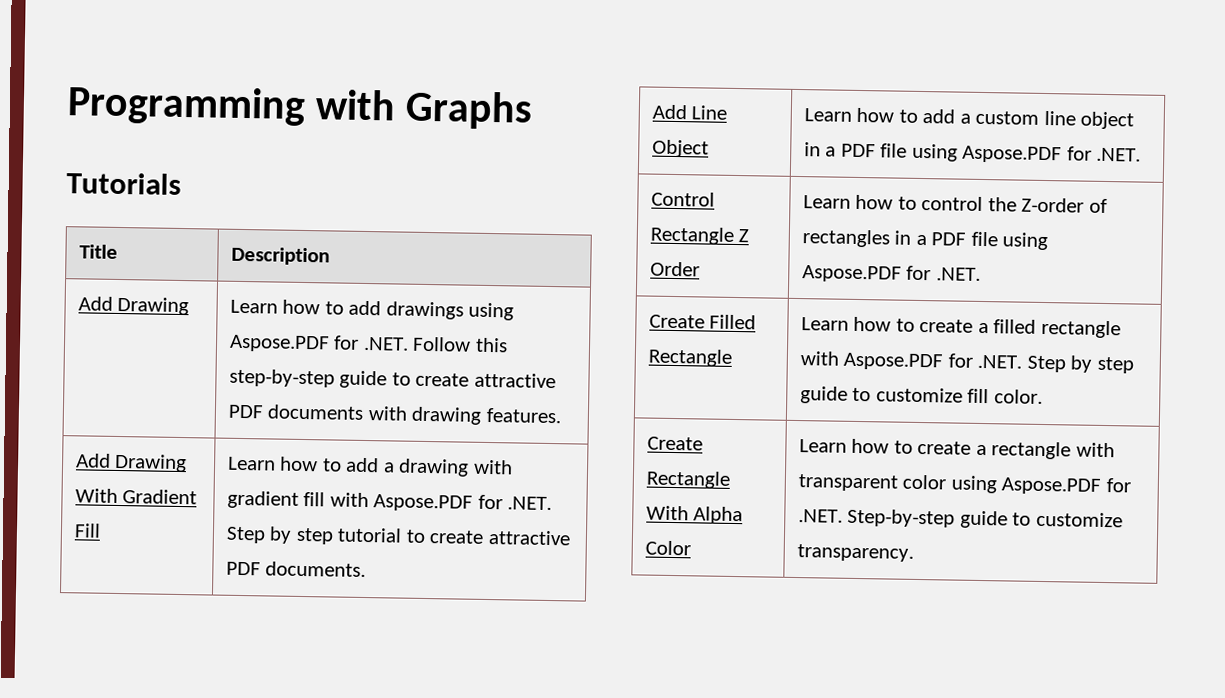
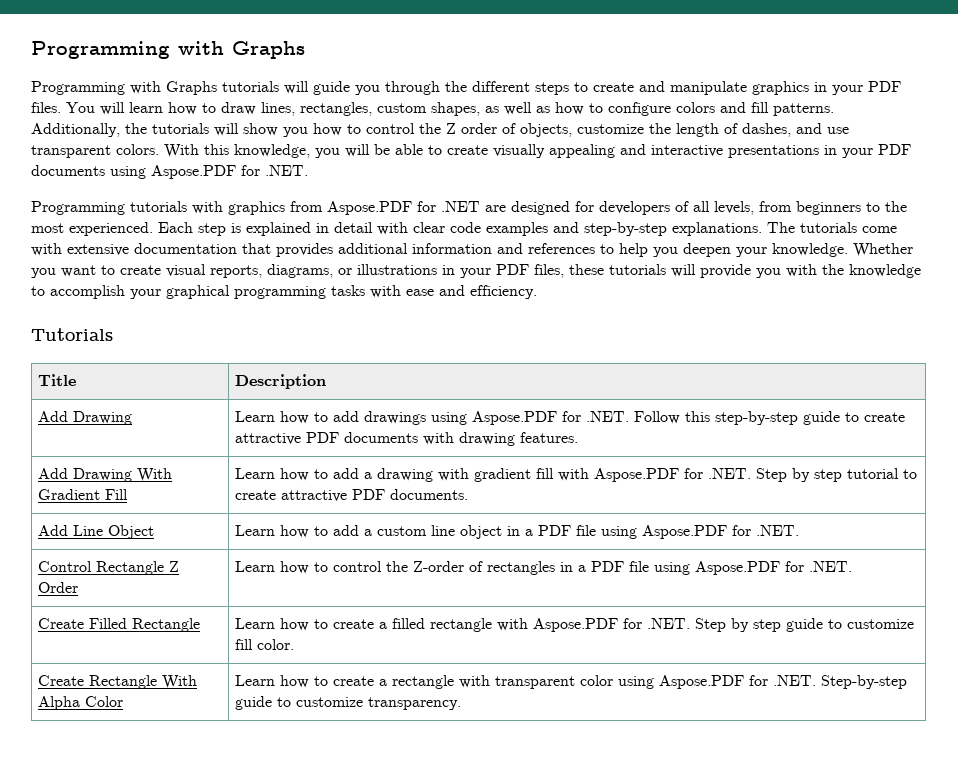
[67,85,534,130] Programming with Graphs -> [31,41,305,59] [31,81,901,95] [31,102,834,116] [31,123,849,137] [31,144,911,158] [31,165,308,179] [31,201,907,215] [31,222,897,236] [31,243,913,257] [31,264,921,278] [31,285,537,299] Programming with Graphs // Programming with Graphs tutorials will guide you through the different steps to create and manipulate graphics in your PDF files. You will learn how to draw lines, rectangles, custom shapes, as well as how to configure colors and fill patterns. Additionally, the tutorials will show you how to control the Z order of objects, customize the length of dashes, and use transparent colors. With this knowledge, you will be able to create visually appealing and interactive presentations in your PDF documents using Aspose.PDF for .NET. // Programming tutorials with graphics from Aspose.PDF for .NET are designed for developers of all levels, from beginners to the most experienced. Each step is explained in detail with clear code examples and step-by-step explanations. The tutorials come with extensive documentation that provides additional information and references to help you deepen your knowledge. Whether you want to create visual reports, diagrams, or illustrations in your PDF files, these tutorials will provide you with the knowledge to accomplish your graphical programming tasks with ease and efficiency.

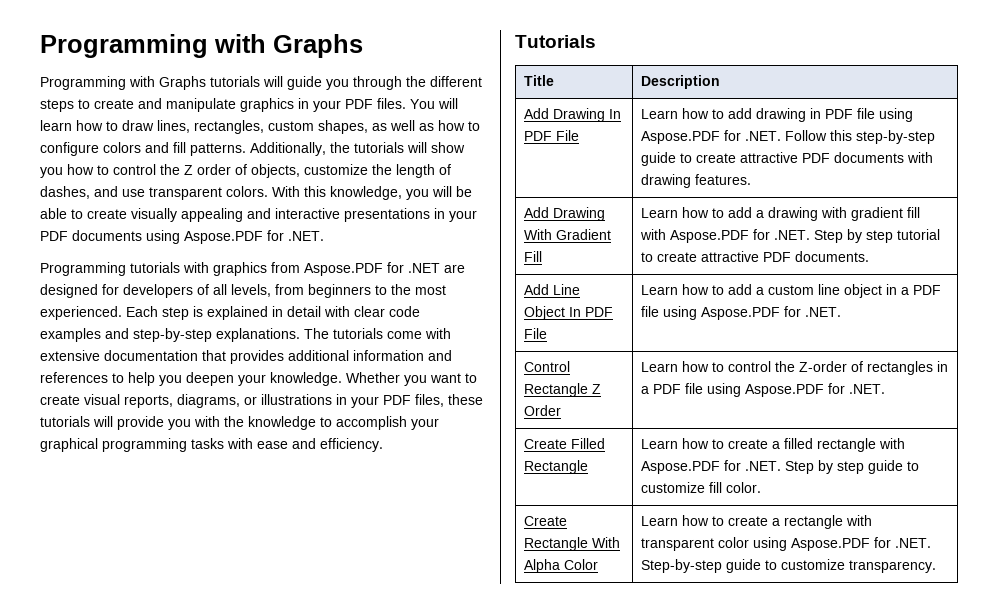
[234,411,426,425] | Learn how to add drawings -> [609,109,622,119] [524,130,580,141] [641,108,876,122] In PDF File | Learn how to add drawing in PDF file
(154, 532) none -> [569,307,614,317] [524,328,548,339] In PDF File

